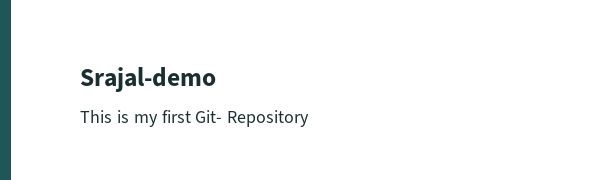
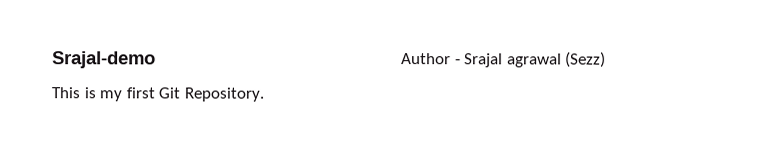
[195,110,310,127] Git- Repository -> [158,87,264,102] [401,51,607,68] Git Repository. // Author - Srajal agrawal (Sezz)

